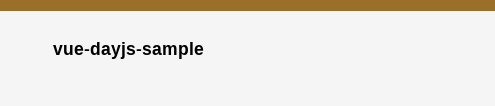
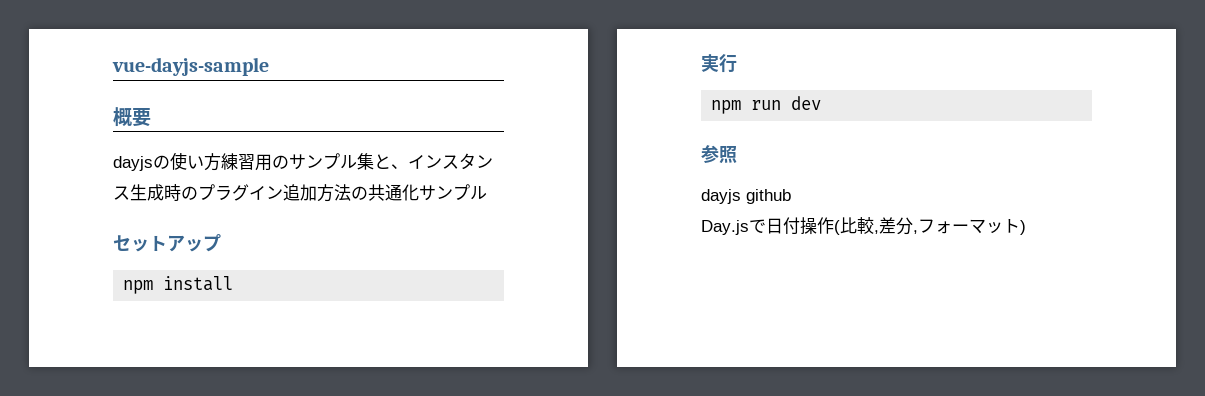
(204, 50) none -> [113,107,151,127] [113,152,493,171] [113,184,487,202] [113,234,221,252] [123,276,234,294] [701,54,737,73] [711,96,822,114] [701,145,737,164] [701,189,791,204] [701,217,1026,235] // 概要 // dayjsの使い方練習用のサンプル集と、インスタンス生成時のプラグイン追加方法の共通化サンプル // セットアップ // npm install // 実行 // npm run dev // 参照 // dayjs github // Day.jsで日付操作(比較,差分,フォーマット)

